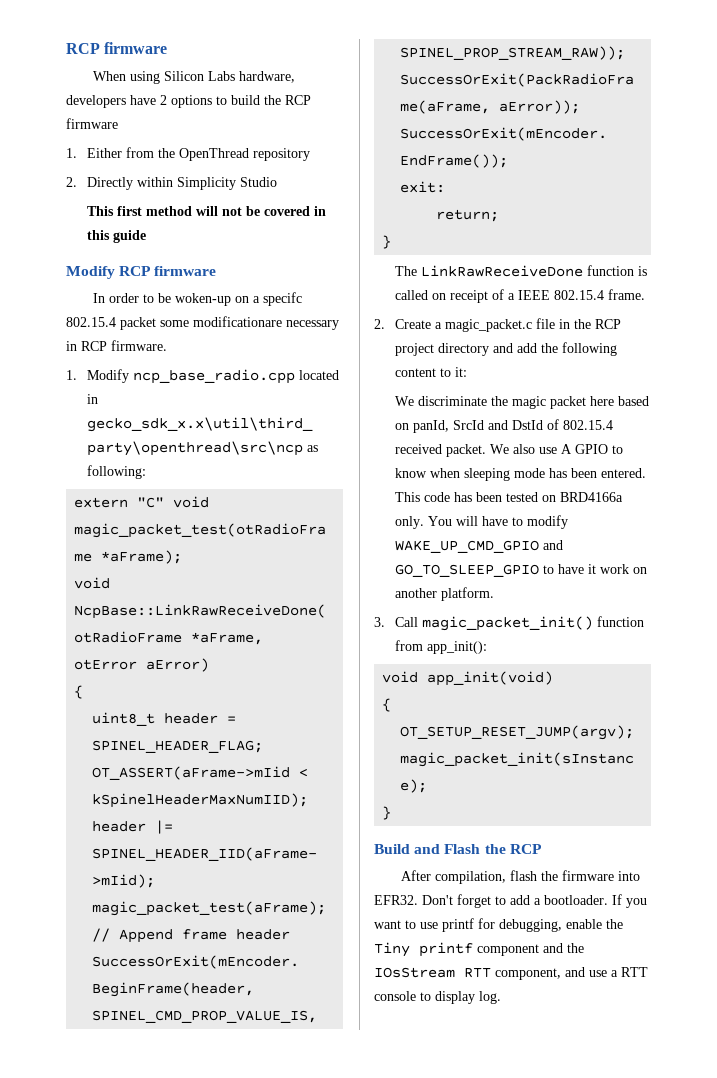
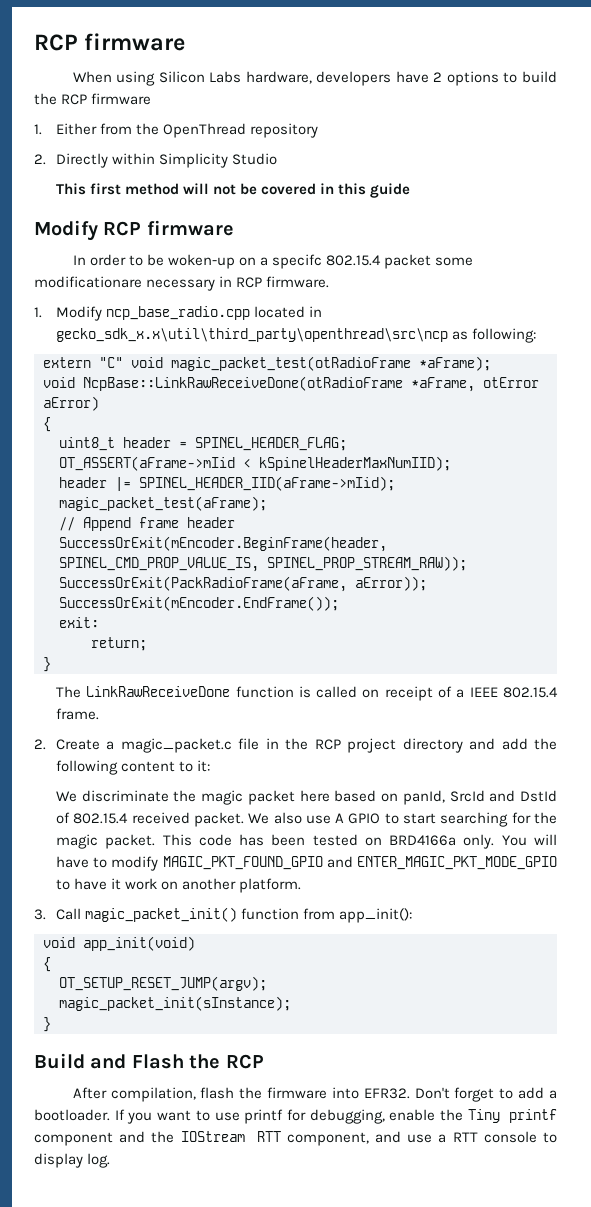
[394,468,646,481] know when sleeping mode has been entered. -> [403,812,557,827] [55,834,156,849] start searching for the magic packet.
[394,540,563,553] [394,564,539,577] WAKE_UP_CMD_GPIO and GO_TO_SLEEP_GPIO -> [162,856,557,870] MAGIC_PKT_FOUND_GPIO and ENTER_MAGIC_PKT_MODE_GPIO
[374,967,455,978] IOsStream -> [180,1131,245,1142] IOStream

